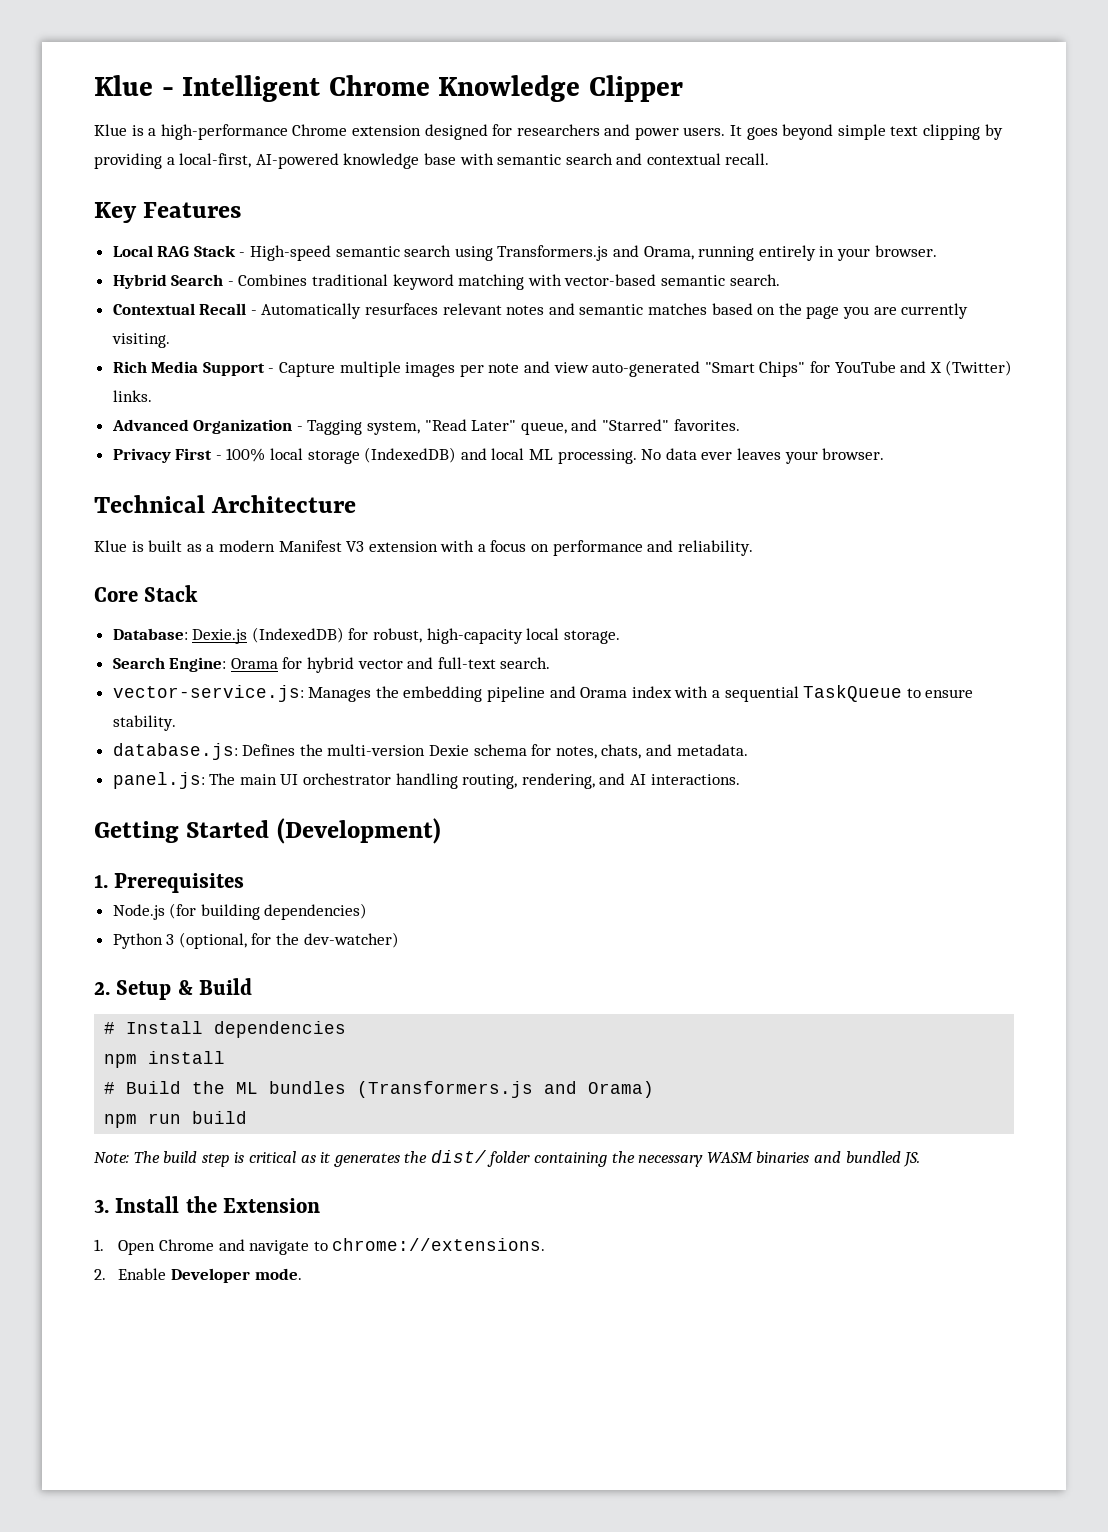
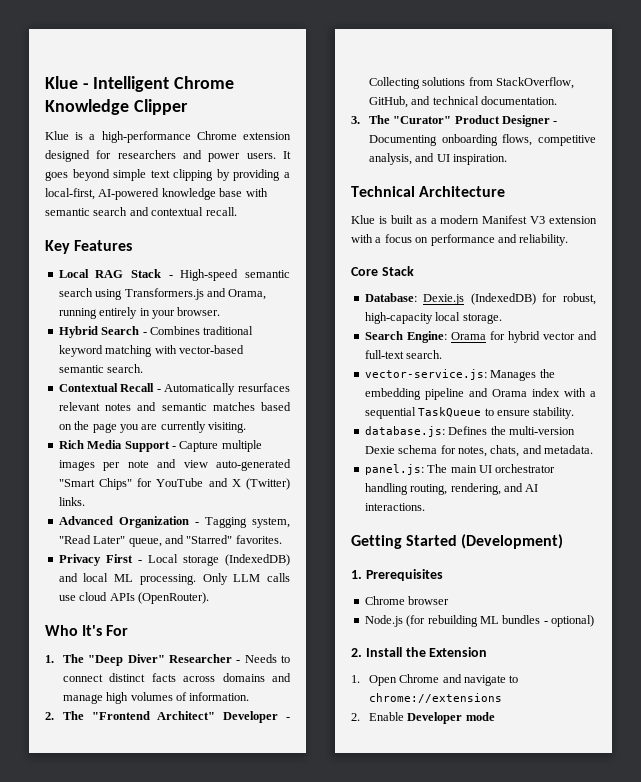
[226,448,304,462] 100% local -> [147,554,178,563] Local
[641,448,885,464] No data ever leaves your browser. -> [202,573,290,585] [58,592,209,604] [45,625,129,636] [45,654,290,666] [62,673,291,682] [62,692,250,704] [45,711,290,723] [368,77,574,89] [368,96,557,108] [351,115,558,127] [368,134,596,146] [368,153,507,165] Only LLM calls use cloud APIs (OpenRouter). // Who It's For // 1. The "Deep Diver" Researcher - Needs to connect distinct facts across domains and manage high volumes of information. // 2. The "Frontend Architect" Developer - Collecting solutions from StackOverflow, GitHub, and technical documentation. // 3. The "Curator" Product Designer - Documenting onboarding flows, competitive analysis, and UI inspiration.
(245, 883) none -> [364,596,450,605] // Chrome browser
[200,903,368,920] [112,932,399,949] [94,978,253,1000] [104,1021,347,1038] [104,1051,226,1068] [104,1081,655,1098] [104,1111,248,1128] [94,1150,921,1167] [94,1199,109,1213] building dependencies) // Python 3 (optional, for the dev-watcher) // 2. Setup & Build // # Install dependencies // npm install // # Build the ML bundles (Transformers.js and Orama) // npm run build // Note: The build step is critical as it generates the dist/ folder containing the necessary WASM binaries and bundled JS. // 3. -> [427,615,594,627] [351,648,362,657] rebuilding ML bundles - optional) // 2.
[332,1238,546,1251] chrome://extensions. -> [368,693,502,703] chrome://extensions
[254,1268,302,1280] mode. -> [465,712,495,721] mode

